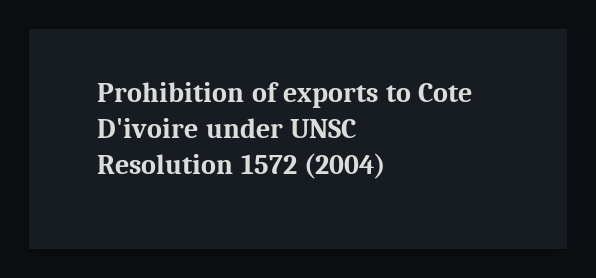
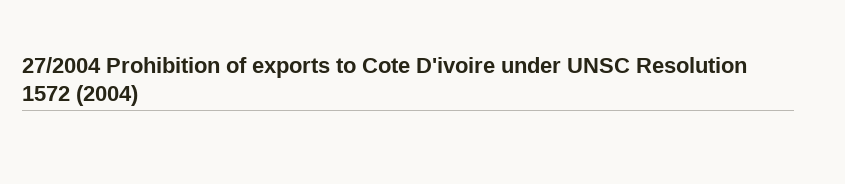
(97, 92) none -> [22,57,101,73] 27/2004

